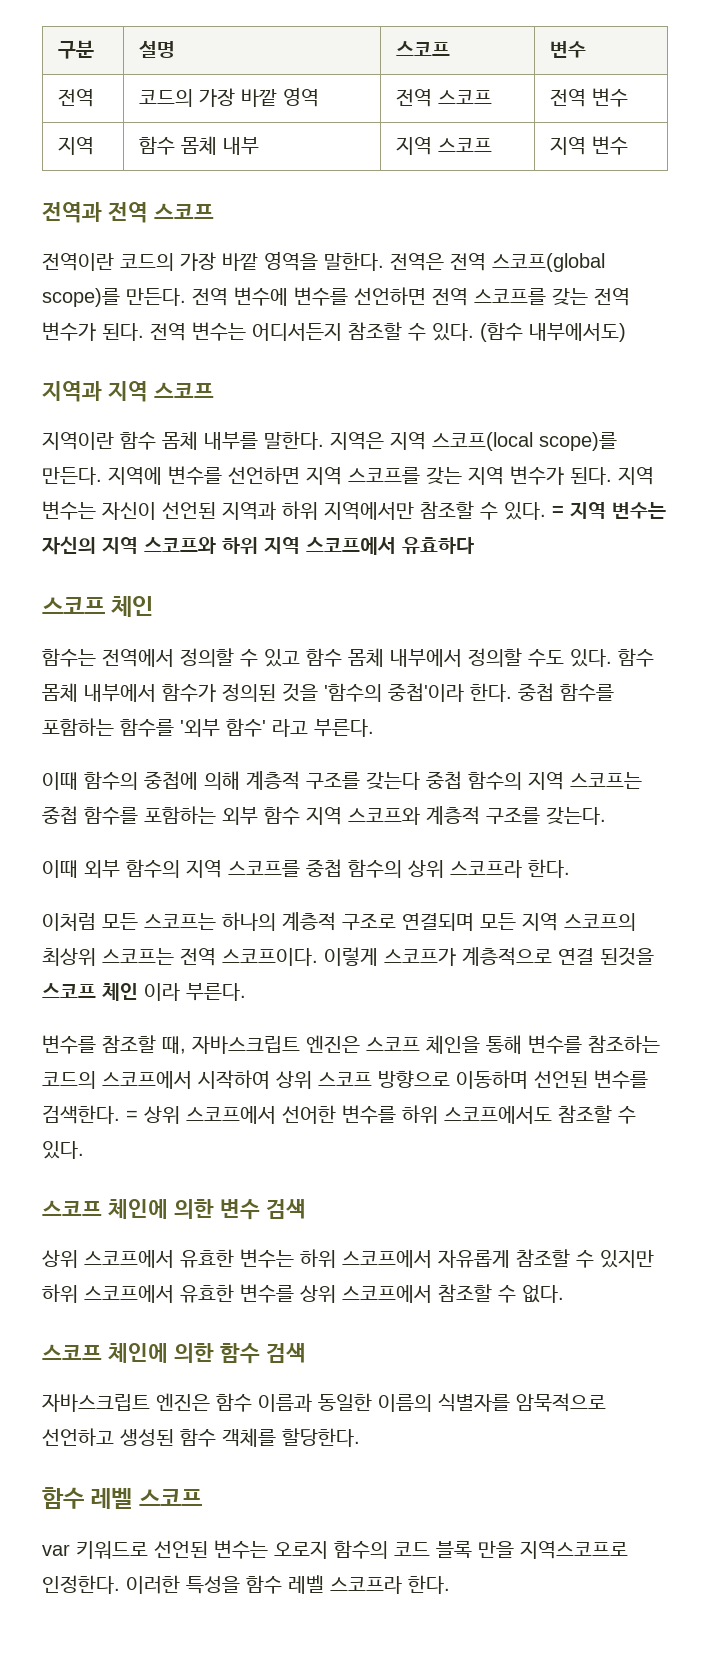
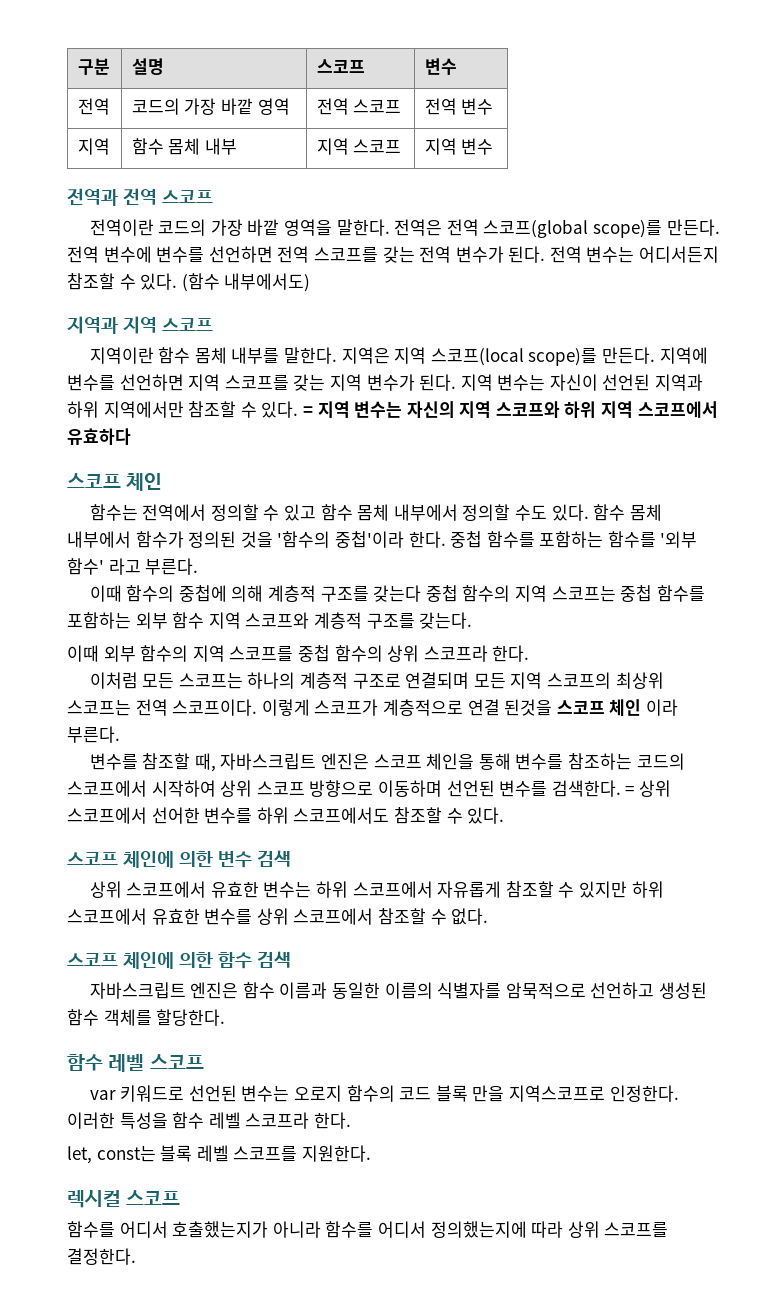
(450, 1584) none -> [67,1145,371,1164] [67,1190,181,1208] [67,1221,669,1238] [67,1248,136,1265] // let, const는 블록 레벨 스코프를 지원한다. // 렉시컬 스코프 // 함수를 어디서 호출했는지가 아니라 함수를 어디서 정의했는지에 따라 상위 스코프를 결정한다.

